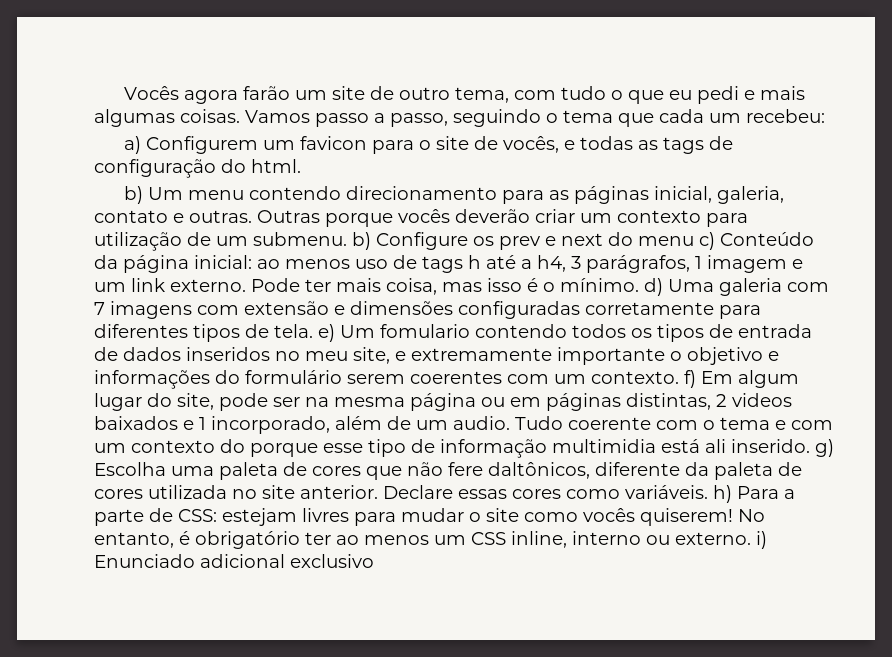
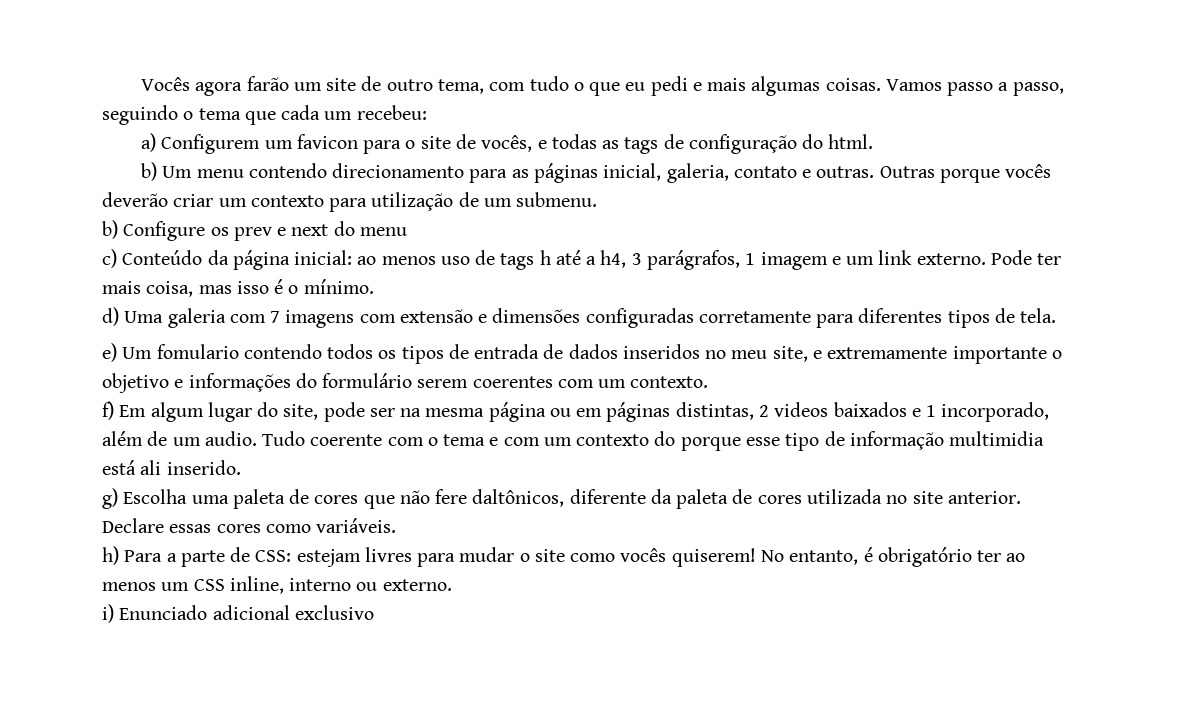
(347, 239) none -> (598, 199) //
(694, 241) none -> (407, 231) //
(639, 285) none -> (374, 286) //
(313, 331) none -> (1057, 315) //
(679, 377) none -> (709, 382) //
(810, 446) none -> (241, 467) //
(708, 492) none -> (397, 525) //
(751, 538) none -> (452, 585) //

